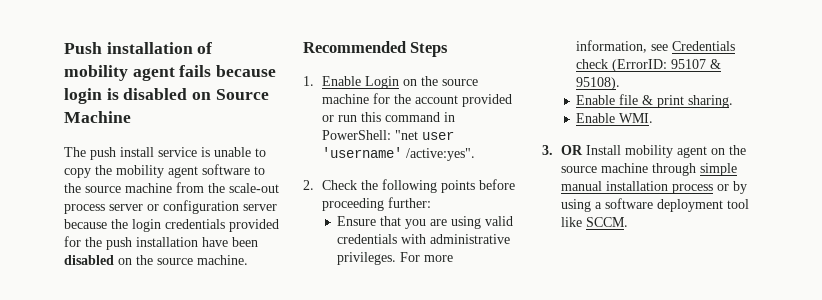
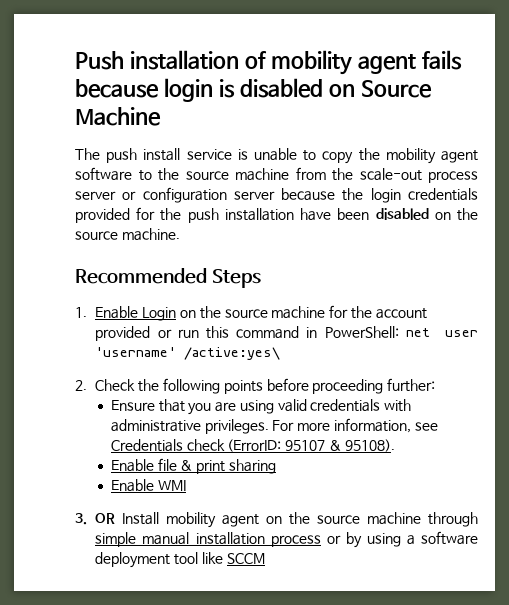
[394,130,418,140] "net -> [405,328,430,337] net
[405,148,475,161] /active:yes". -> [184,347,281,360] /active:yes\
[688,95,734,108] [576,113,654,123] sharing. // Enable WMI. -> [228,459,276,474] [110,479,186,492] sharing // Enable WMI
[585,217,628,227] SCCM. -> [226,553,265,564] SCCM

